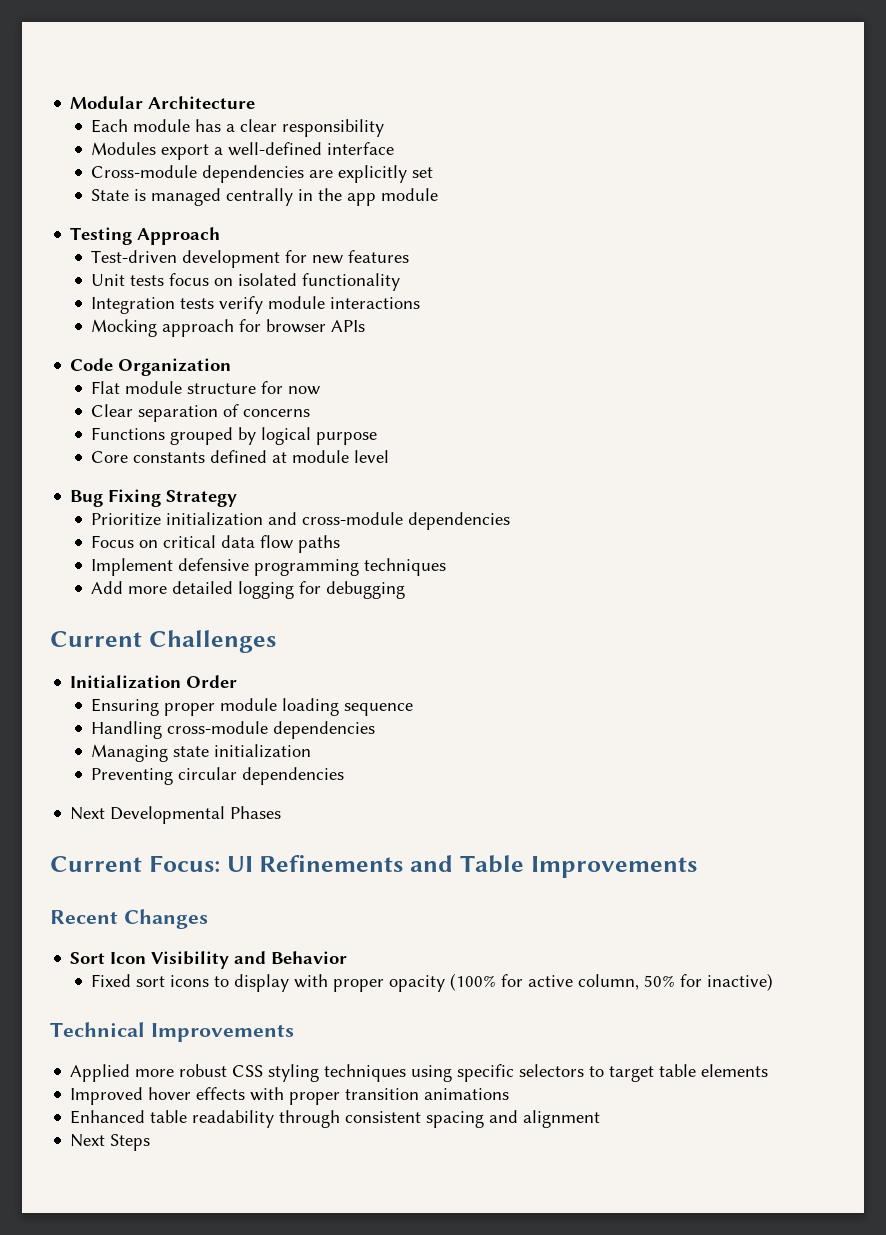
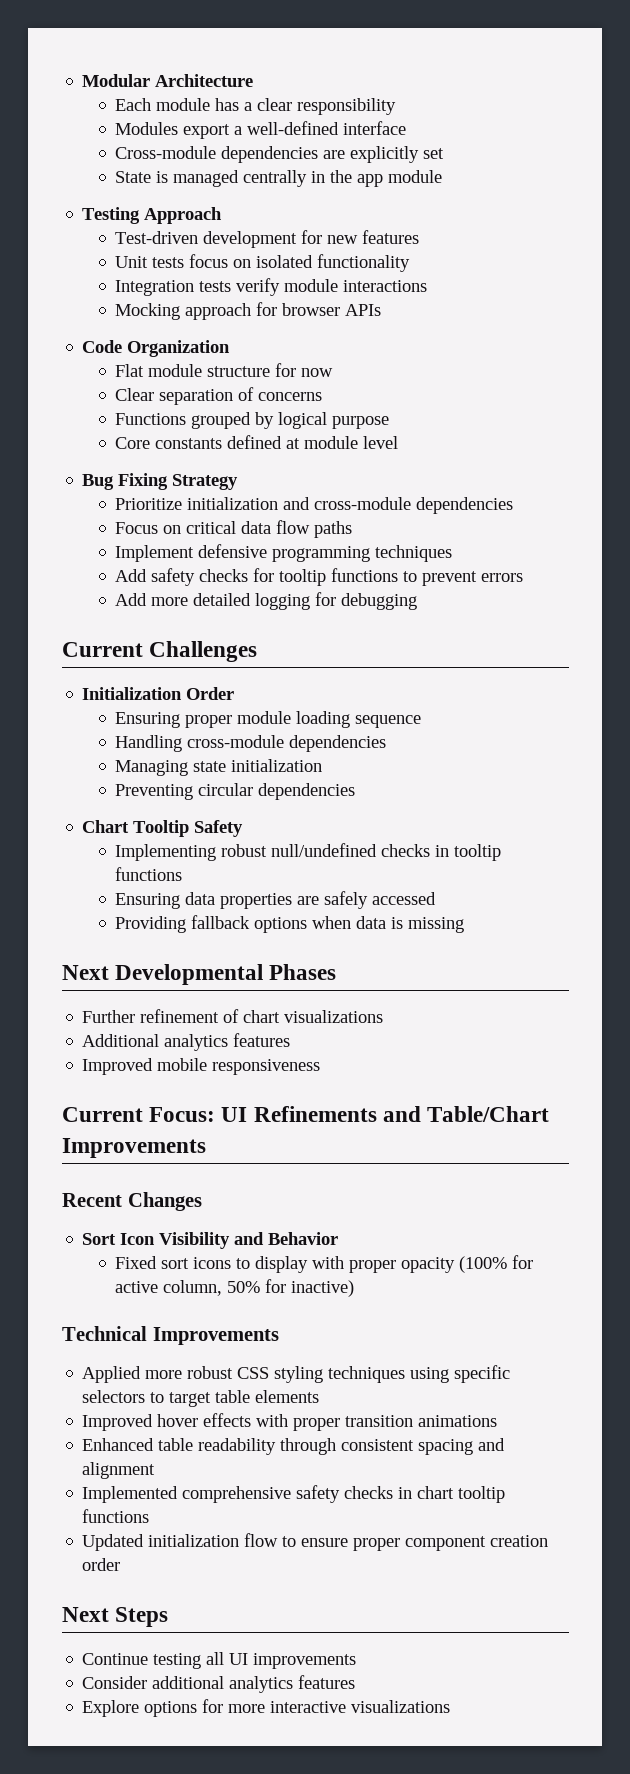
(447, 567) none -> [115,568,524,586] // Add safety checks for tooltip functions to prevent errors
[70,806,282,824] Next Developmental Phases -> [82,820,244,837] [115,843,502,861] [115,867,183,881] [115,891,437,909] [115,915,465,933] [62,964,337,985] [82,1009,384,1023] [82,1033,291,1051] [82,1058,321,1075] Chart Tooltip Safety // Implementing robust null/undefined checks in tooltip functions // Ensuring data properties are safely accessed // Providing fallback options when data is missing // Next Developmental Phases // Further refinement of chart visualizations // Additional analytics features // Improved mobile responsiveness
[459,855,524,873] Table -> [427,1106,550,1122] Table/Chart
[70,1134,151,1151] Next Steps -> [82,1485,506,1503] [82,1509,150,1523] [82,1533,549,1551] [82,1558,121,1571] [62,1607,169,1627] [82,1652,357,1669] [82,1675,356,1693] [82,1699,451,1717] Implemented comprehensive safety checks in chart tooltip functions // Updated initialization flow to ensure proper component creation order // Next Steps // Continue testing all UI improvements // Consider additional analytics features // Explore options for more interactive visualizations

